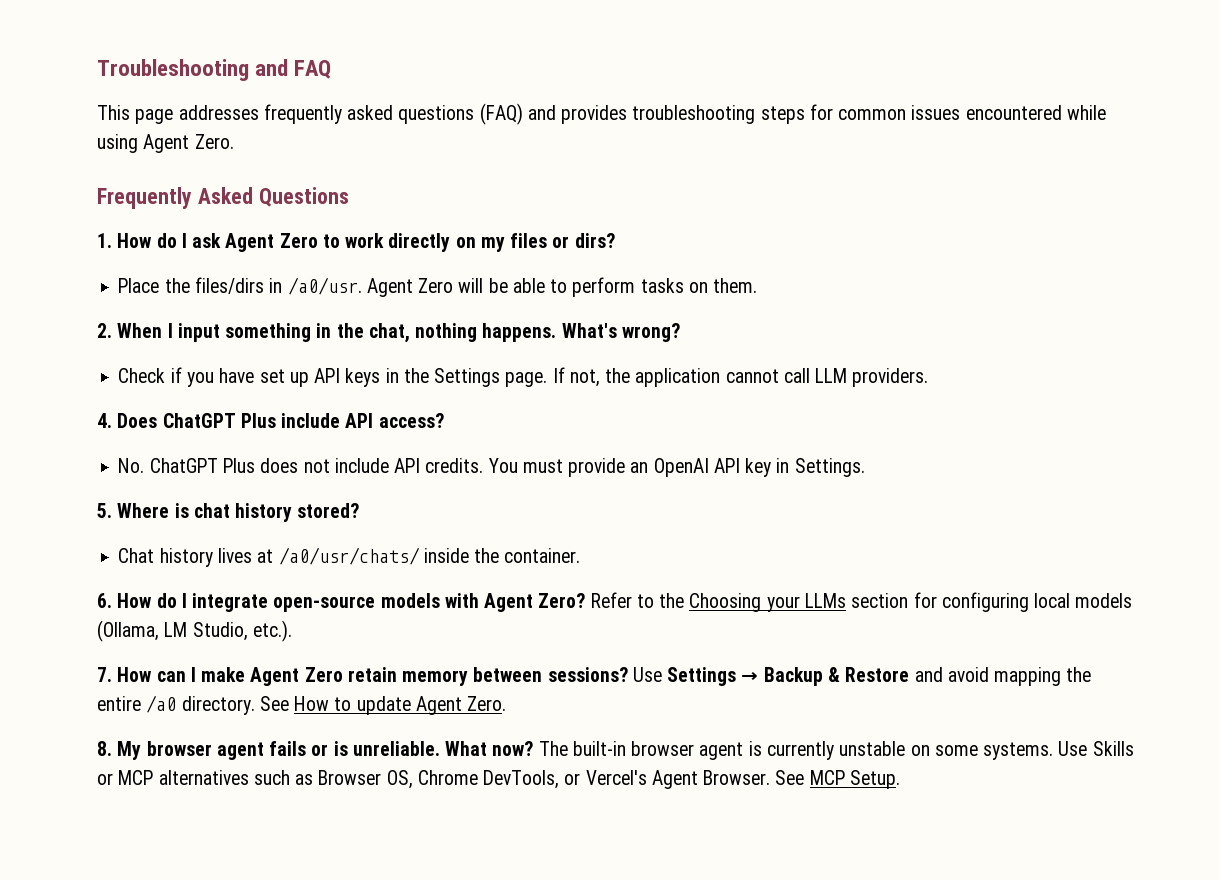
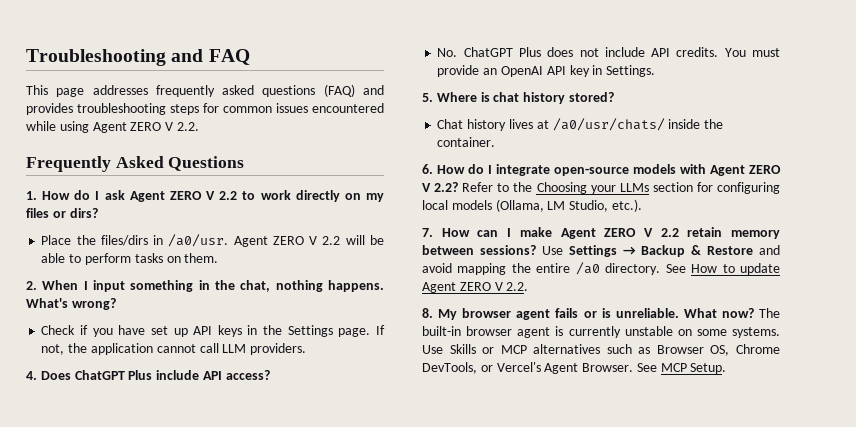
[194,134,234,149] Zero. -> [130,122,199,131] ZERO V 2.2.
[279,233,318,248] Zero -> [169,191,238,200] ZERO V 2.2
[418,278,454,293] Zero -> [272,236,341,245] ZERO V 2.2
[538,593,586,608] Zero? -> [749,165,781,174] [422,182,459,192] ZERO V 2.2?
[304,667,343,682] Zero -> [604,228,679,237] ZERO V 2.2
[467,696,507,711] Zero. -> [459,282,529,291] ZERO V 2.2.

